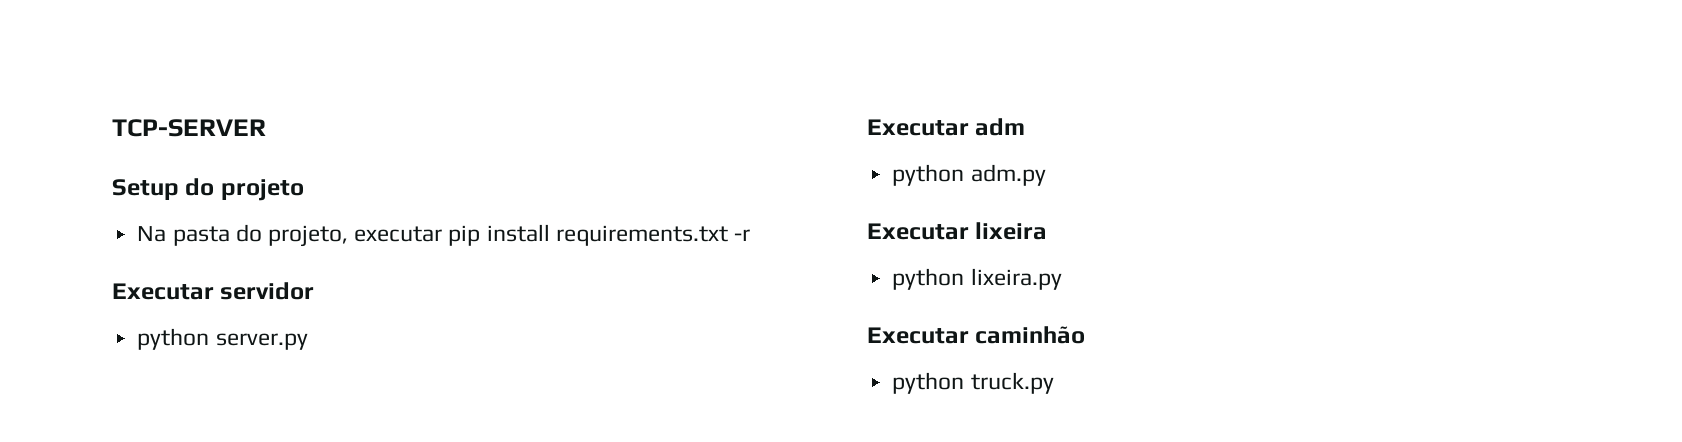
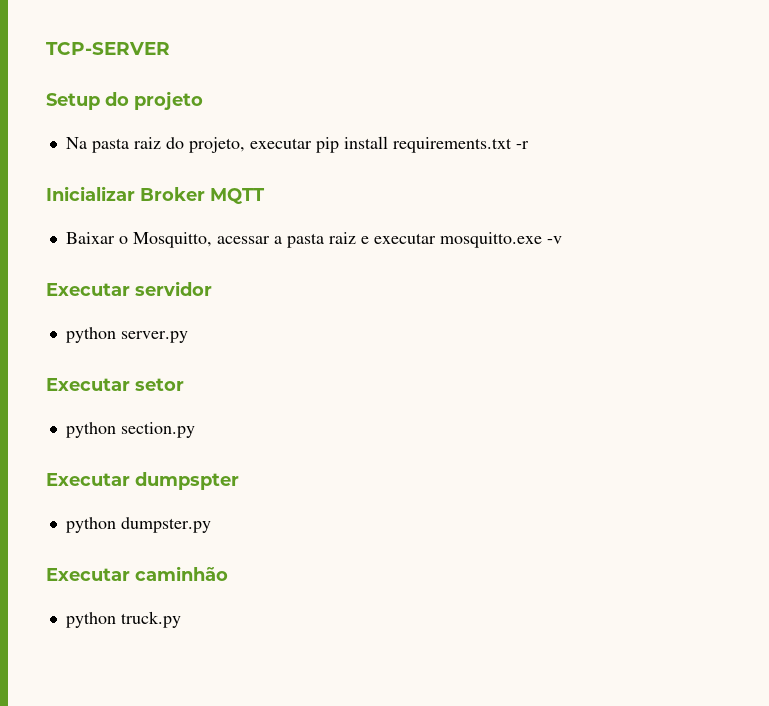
(230, 236) none -> [133,137,161,149] raiz
(750, 235) none -> [46,186,265,204] [65,232,562,248] // Inicializar Broker MQTT // Baixar o Mosquitto, acessar a pasta raiz e executar mosquitto.exe -v
[975,118,1026,136] [892,164,1046,186] [867,222,1048,240] [892,268,1062,290] adm // python adm.py // Executar lixeira // python lixeira.py -> [135,378,184,391] [65,422,195,438] [46,472,239,490] [65,517,211,533] setor // python section.py // Executar dumpspter // python dumpster.py

